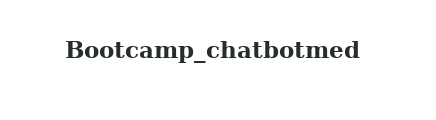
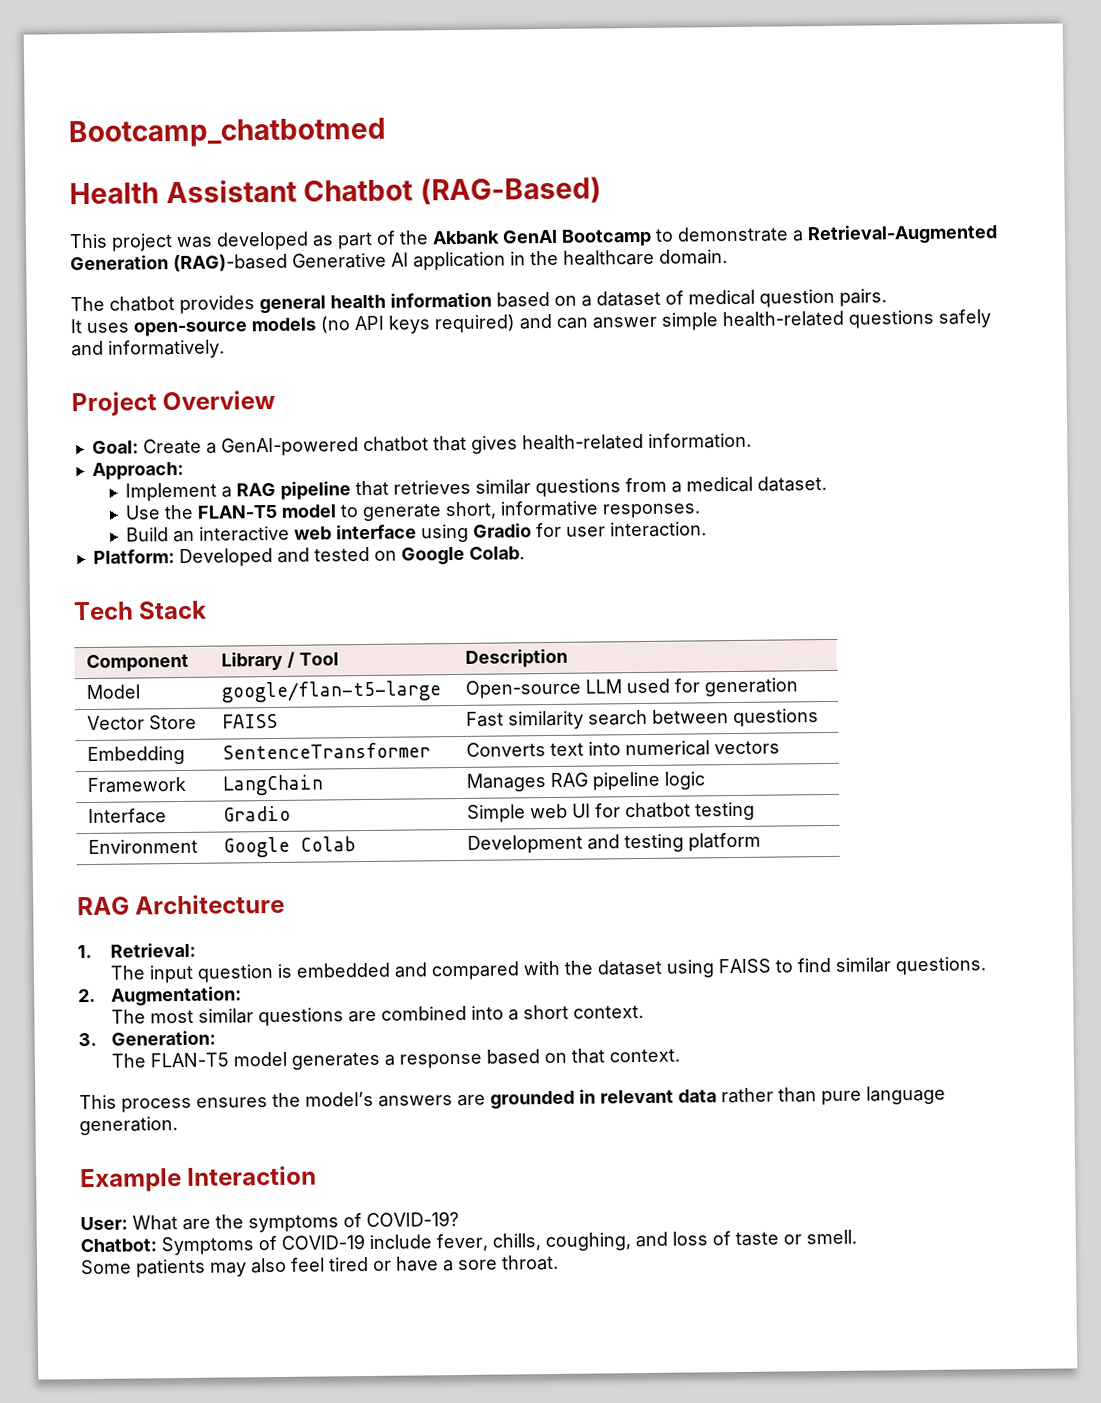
(360, 52) none -> [69,176,602,205] [69,224,998,252] [70,249,728,273] [70,288,887,314] [70,309,991,337] [71,339,225,359] [71,389,277,417] [91,432,752,457] [91,461,184,480] [125,475,828,502] [125,500,702,522] [126,521,708,543] [92,546,525,568] [73,600,208,621] [86,653,190,673] [221,651,339,671] [465,648,569,668] [86,684,141,700] [221,680,442,703] [465,677,799,699] [87,714,198,731] [222,713,279,729] [466,708,820,730] [87,745,186,766] [222,742,432,760] [466,740,781,757] [87,776,187,794] [222,774,324,796] [466,771,706,792] [88,808,168,825] [223,805,292,822] [467,801,756,823] [88,838,199,855] [223,836,357,858] [467,832,762,854] [77,893,286,916] [77,942,197,959] [110,956,987,984] [78,986,243,1006] [111,1004,645,1027] [78,1030,217,1047] [111,1048,681,1070] [79,1085,946,1113] [79,1116,178,1136] [80,1165,318,1193] [80,1211,459,1233] [80,1229,857,1256] [81,1254,559,1278] // Health Assistant Chatbot (RAG-Based) // This project was developed as part of the Akbank GenAI Bootcamp to demonstrate a Retrieval-Augmented Generation (RAG)-based Generative AI application in the healthcare domain. // The chatbot provides general health information based on a dataset of medical question pairs. // It uses open-source models (no API keys required) and can answer simple health-related questions safely and informatively. // Project Overview // Goal: Create a GenAI-powered chatbot that gives health-related information. // Approach: // Implement a RAG pipeline that retrieves similar questions from a medical dataset. // Use the FLAN-T5 model to generate short, informative responses. // Build an interactive web interface using Gradio for user interaction. // Platform: Developed and tested on Google Colab. // Tech Stack // Component | Library / Tool | Description // Model | google/flan-t5-large | Open-source LLM used for generation // Vector Store | FAISS | Fast similarity search between questions // Embedding | SentenceTransformer | Converts text into numerical vectors // Framework | LangChain | Manages RAG pipeline logic // Interface | Gradio | Simple web UI for chatbot testing // Environment | Google Colab | Development and testing platform // RAG Architecture // 1. Retrieval: // The input question is embedded and compared with the dataset using FAISS to find similar questions. // 2. Augmentation: // The most similar questions are combined into a short context. // 3. Generation: // The FLAN-T5 model generates a response based on that context. // This process ensures the model’s answers are grounded in relevant data rather than pure language generation. // Example Interaction // User: What are the symptoms of COVID-19? // Chatbot: Symptoms of COVID-19 include fever, chills, coughing, and loss of taste or smell. // Some patients may also feel tired or have a sore throat.

